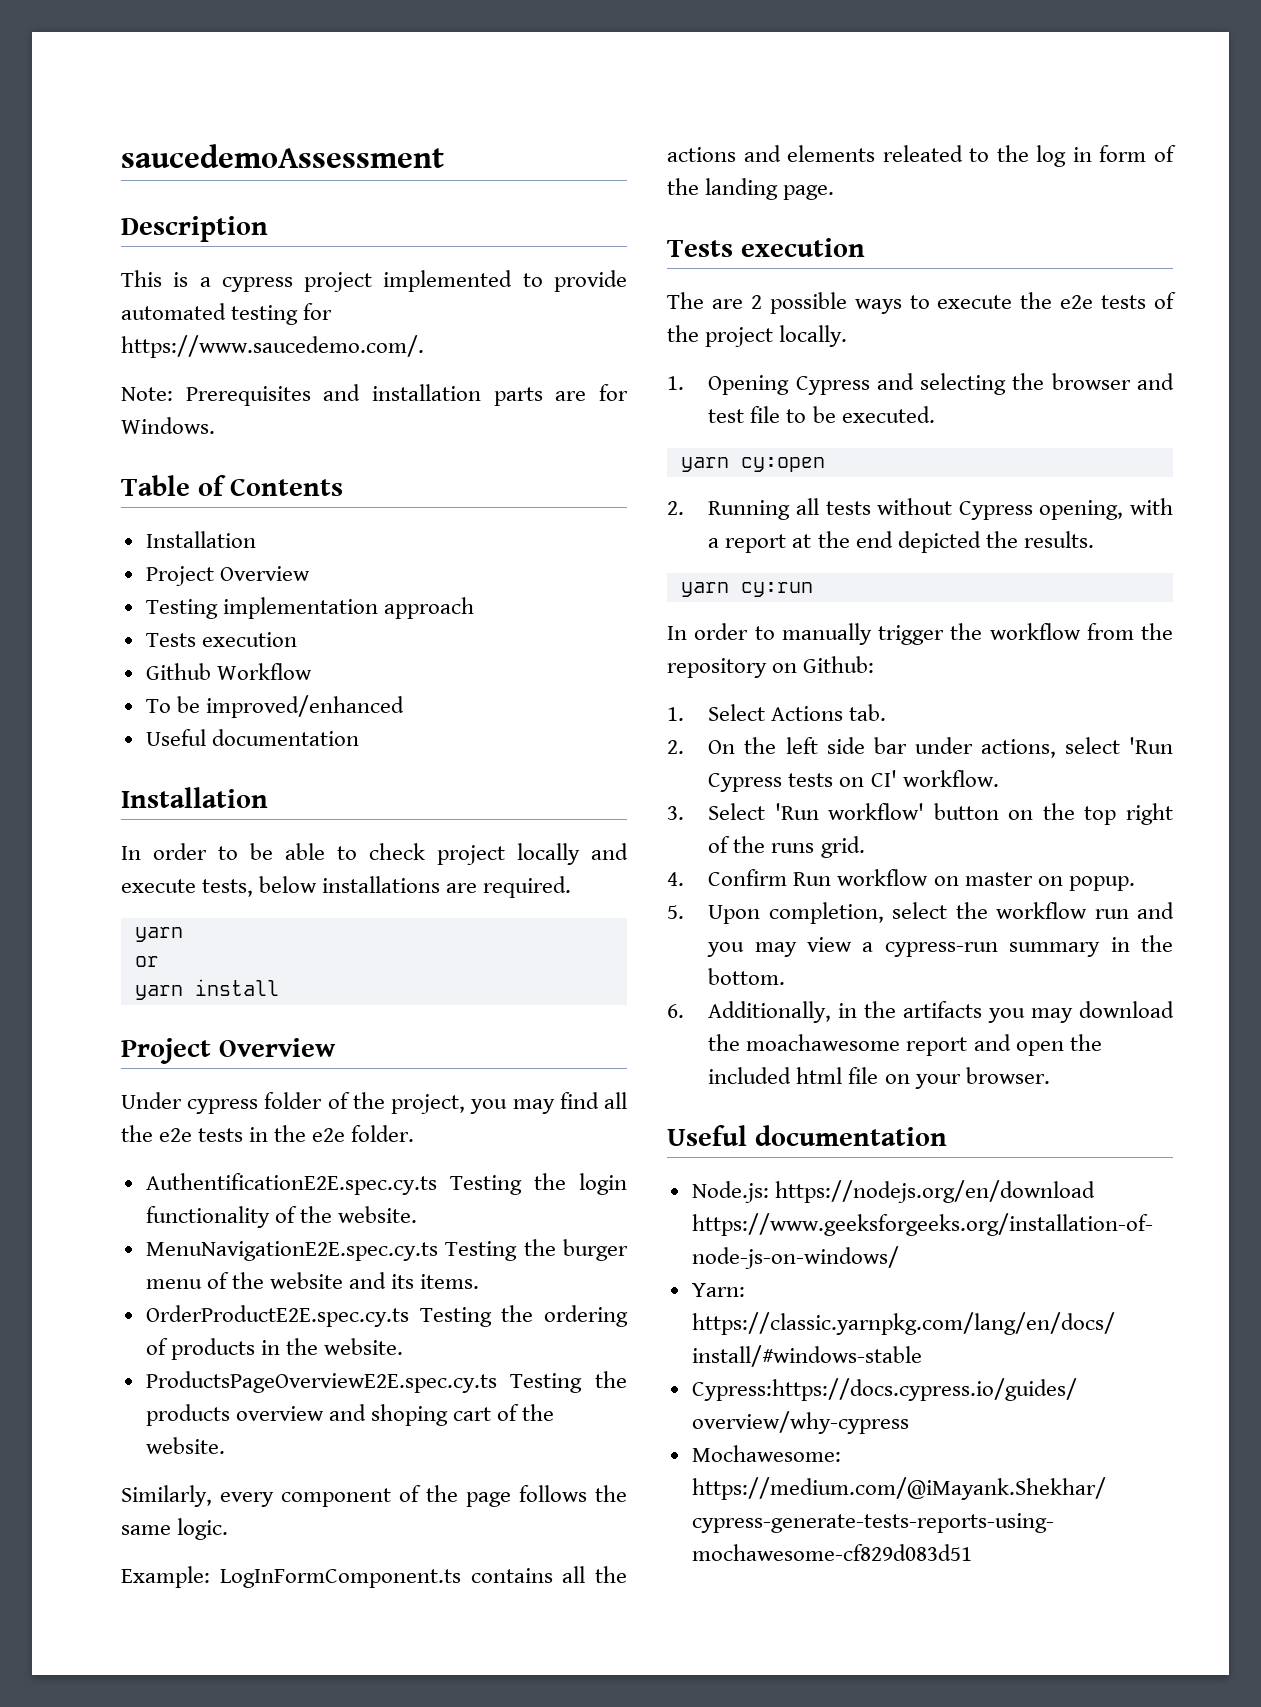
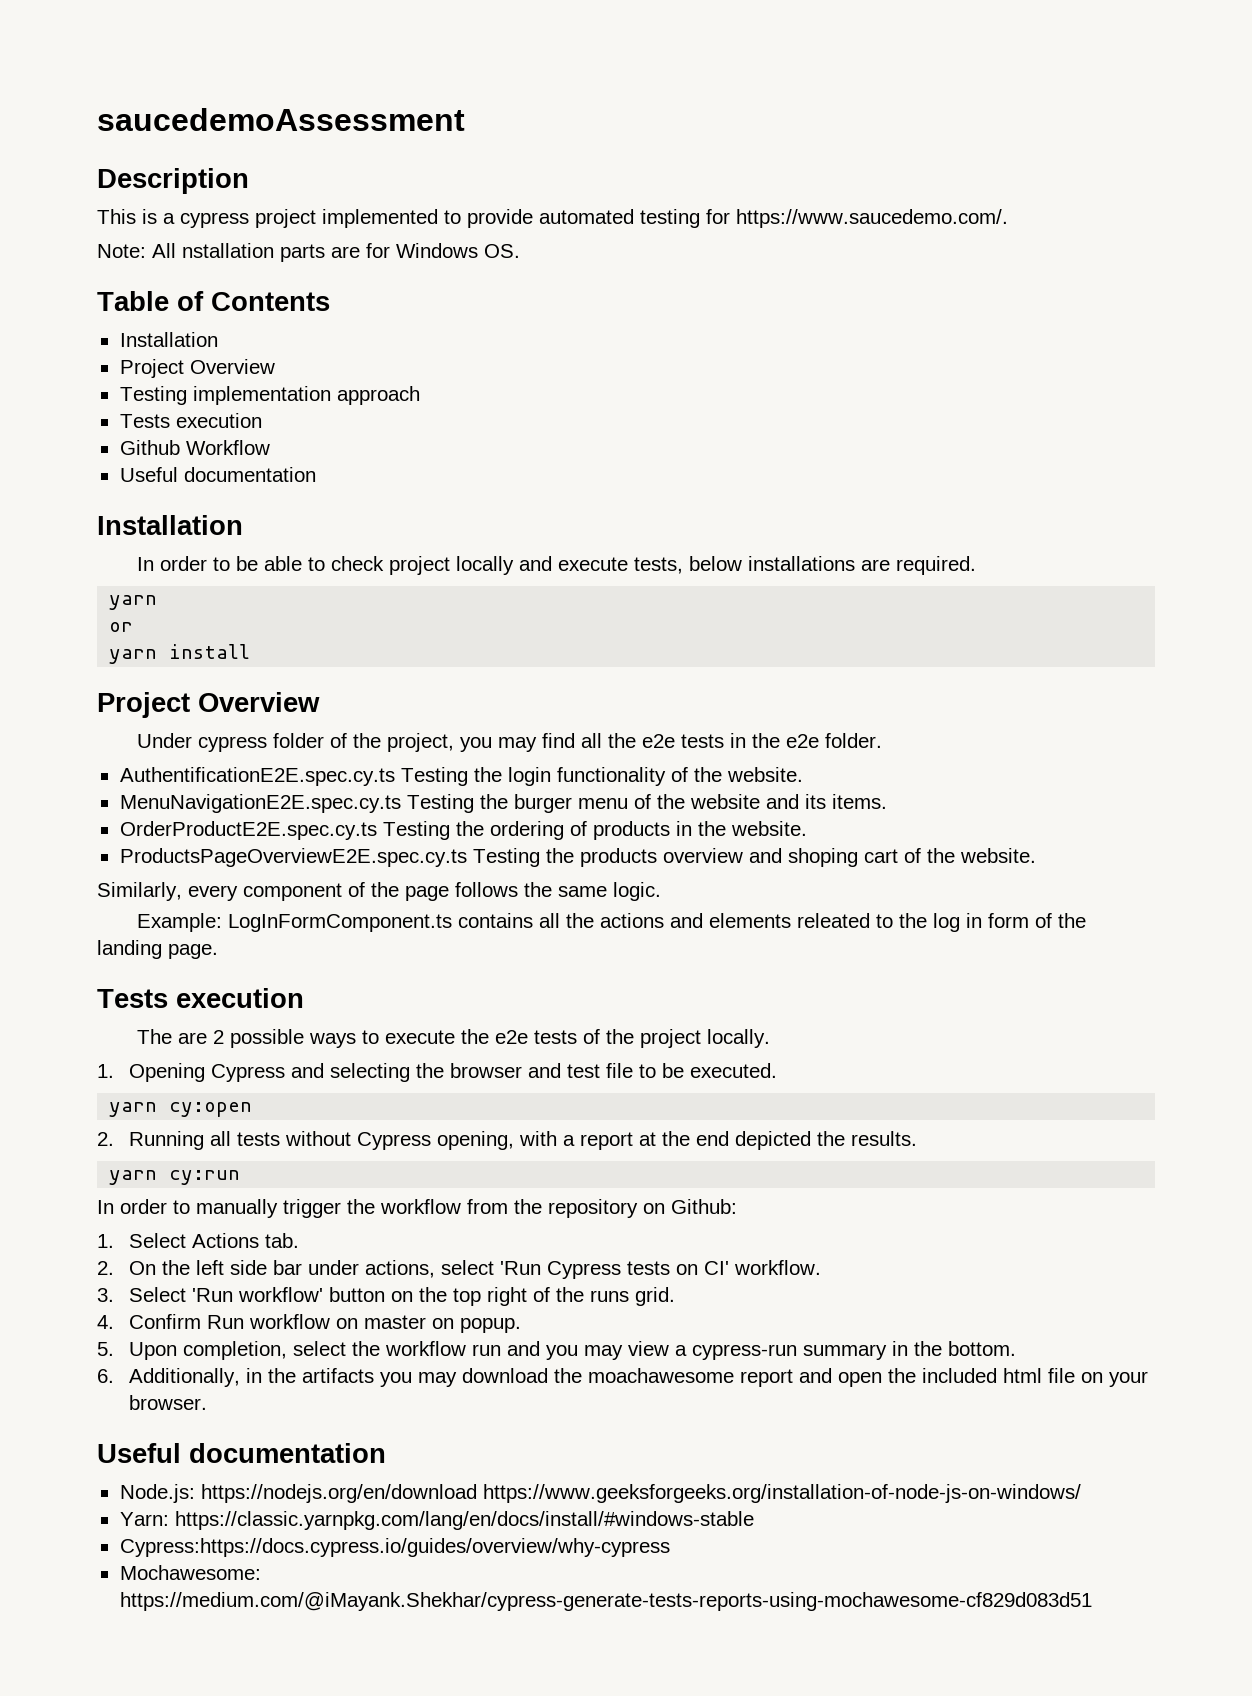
[185,384,481,406] Prerequisites and installation -> [152,243,274,258] All nstallation
[121,417,215,434] Windows. -> [396,243,520,258] Windows OS.
[145,695,404,718] // To be improved/enhanced -> (270, 447) none

